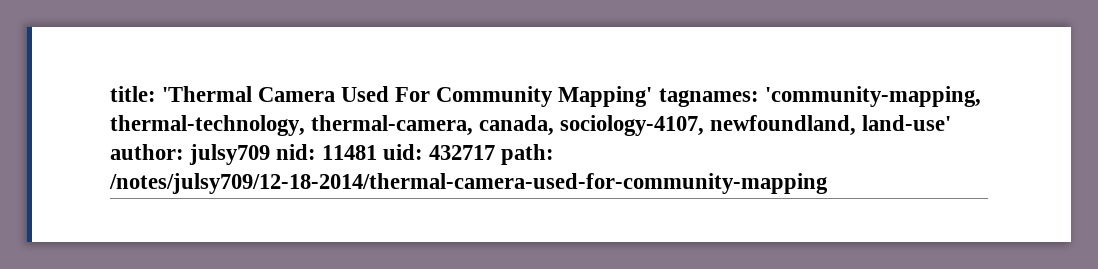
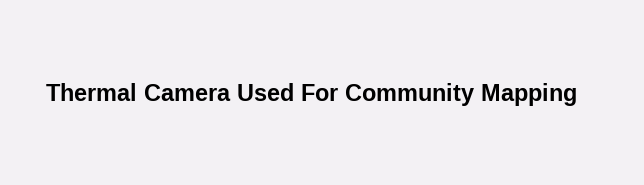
[110,86,253,102] title: 'Thermal -> [46,83,137,101] Thermal
[558,86,981,107] [110,115,952,136] [110,144,555,165] [109,173,828,194] Mapping' tagnames: 'community-mapping, thermal-technology, thermal-camera, canada, sociology-4107, newfoundland, land-use' author: julsy709 nid: 11481 uid: 432717 path: /notes/julsy709/12-18-2014/thermal-camera-used-for-community-mapping -> [481,83,577,106] Mapping

